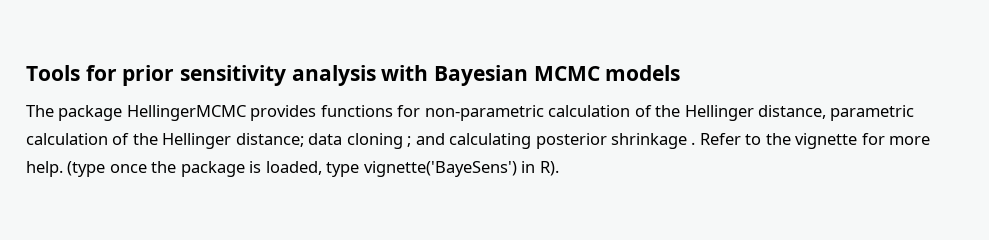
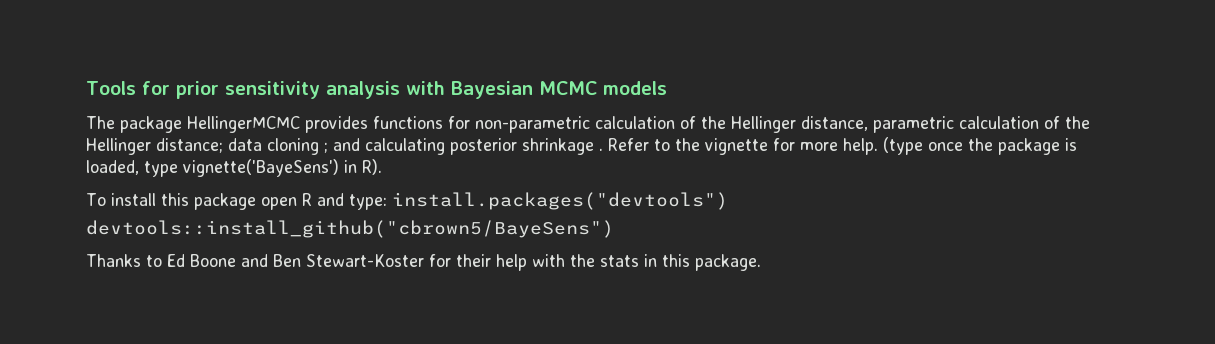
(559, 168) none -> [86,192,728,210] [86,220,614,238] [86,254,761,271] // To install this package open R and type: install.packages("devtools") // devtools::install_github("cbrown5/BayeSens") // Thanks to Ed Boone and Ben Stewart-Koster for their help with the stats in this package.

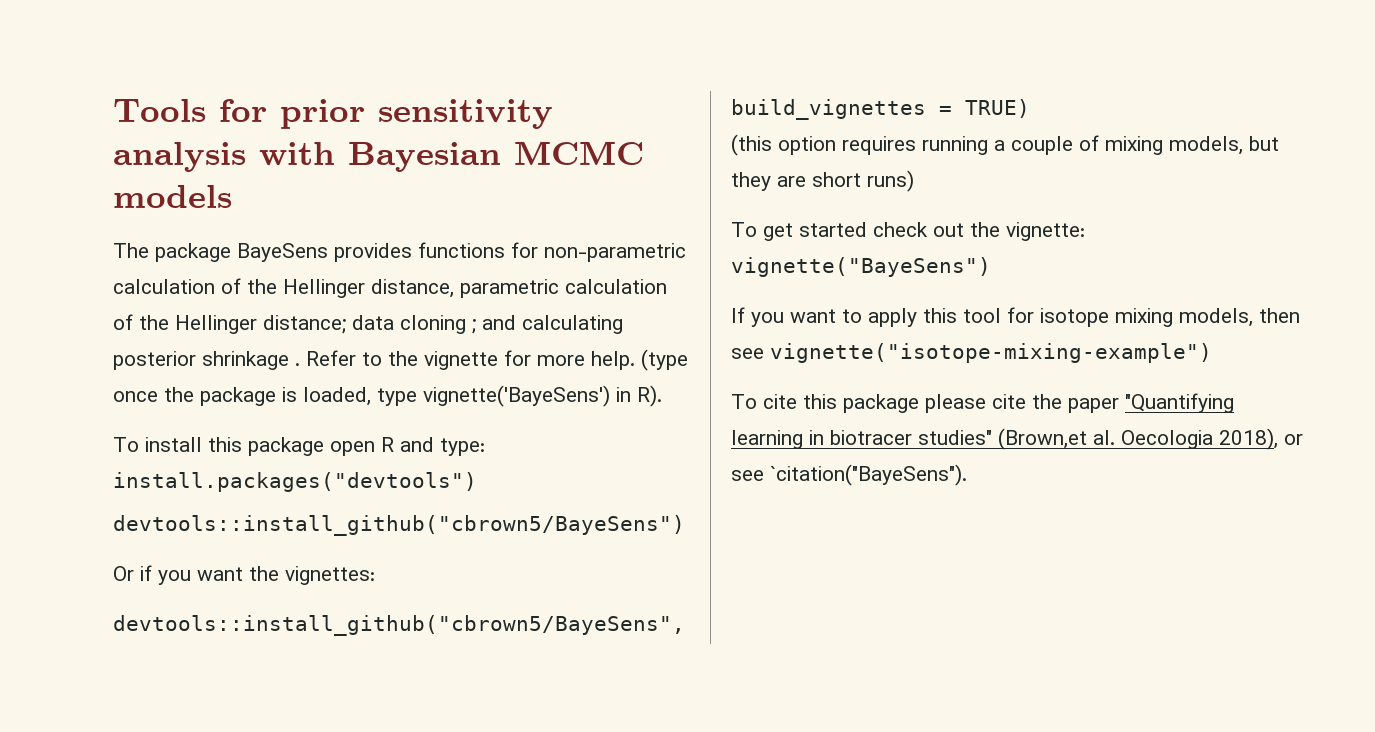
[187,116,300,133] HellingerMCMC -> [237,243,328,262] BayeSens
[86,254,761,271] Thanks to Ed Boone and Ben Stewart-Koster for their help with the stats in this package. -> [113,565,375,585] [113,615,685,636] [731,99,1030,120] [731,134,1279,156] [731,170,914,192] [731,222,1085,241] [731,257,991,277] [731,307,1300,327] [731,343,1212,363] [731,393,1234,413] [731,428,1303,450] [731,464,967,486] Or if you want the vignettes: // devtools::install_github("cbrown5/BayeSens", build_vignettes = TRUE) // (this option requires running a couple of mixing models, but they are short runs) // To get started check out the vignette: vignette("BayeSens") // If you want to apply this tool for isotope mixing models, then see vignette("isotope-mixing-example") // To cite this package please cite the paper "Quantifying learning in biotracer studies" (Brown,et al. Oecologia 2018), or see `citation("BayeSens").

